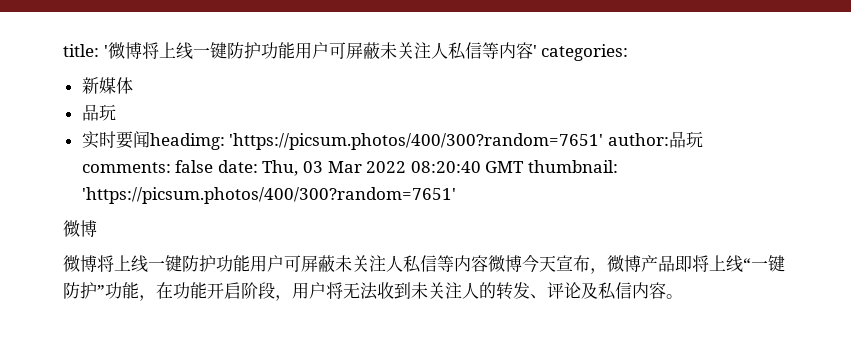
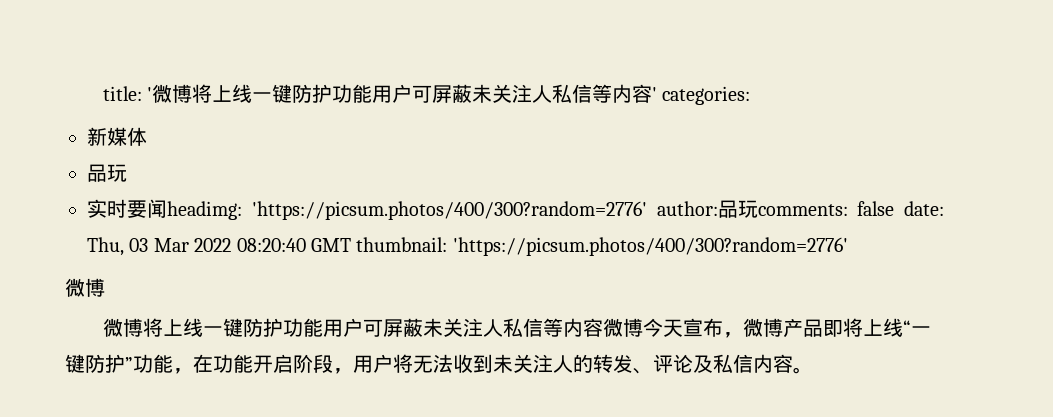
[229,133,604,150] 'https://picsum.photos/400/300?random=7651' -> [251,201,647,220] 'https://picsum.photos/400/300?random=2776'
[81,187,456,204] 'https://picsum.photos/400/300?random=7651' -> [452,237,848,256] 'https://picsum.photos/400/300?random=2776'

